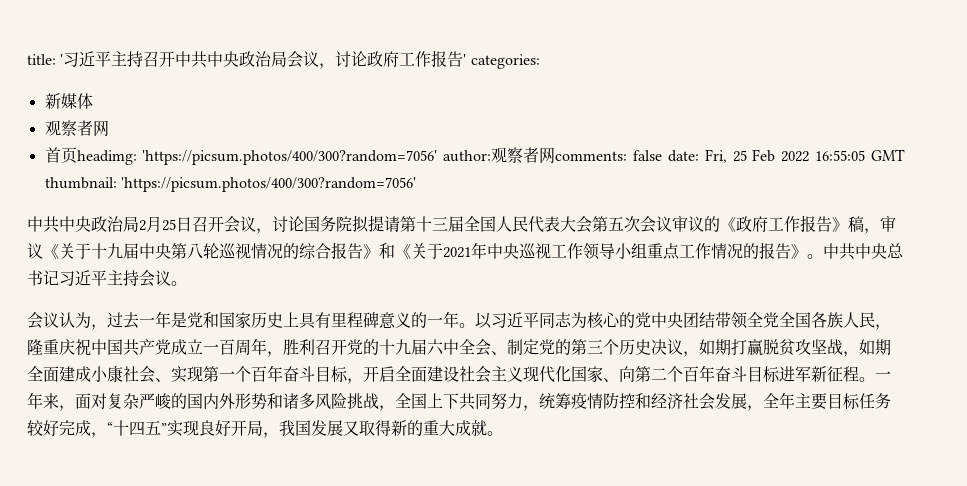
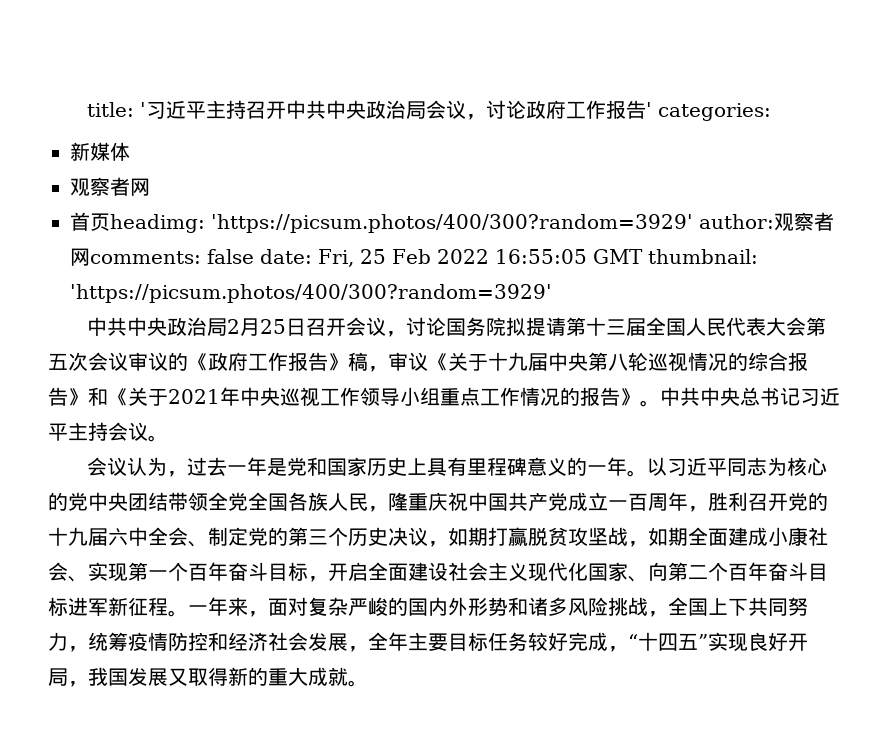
[142,150,438,165] 'https://picsum.photos/400/300?random=7056' -> [211,214,693,233] 'https://picsum.photos/400/300?random=3929'
[120,177,416,192] 'https://picsum.photos/400/300?random=7056' -> [70,284,552,303] 'https://picsum.photos/400/300?random=3929'

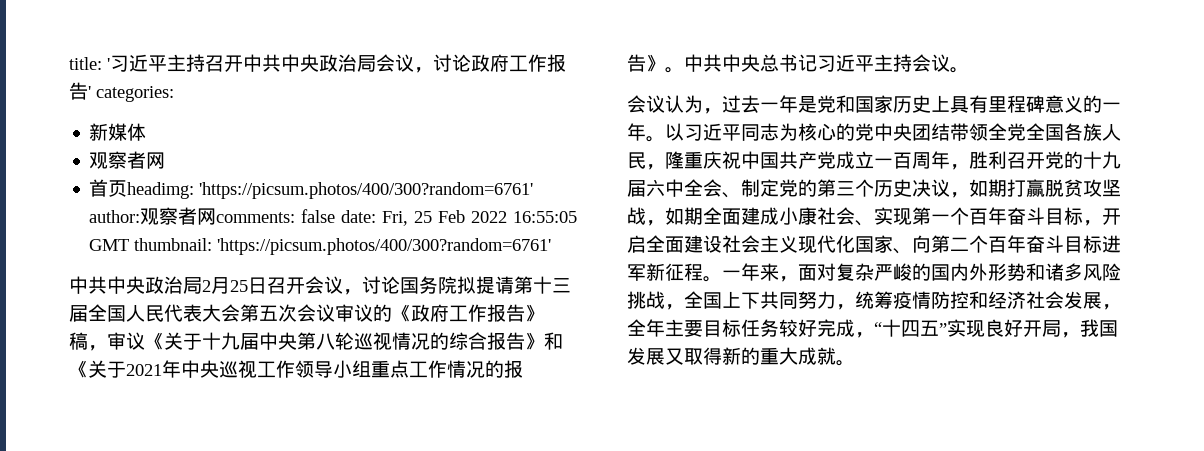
[211,214,693,233] 'https://picsum.photos/400/300?random=3929' -> [199,182,534,199] 'https://picsum.photos/400/300?random=6761'
[70,284,552,303] 'https://picsum.photos/400/300?random=3929' -> [217,238,552,255] 'https://picsum.photos/400/300?random=6761'

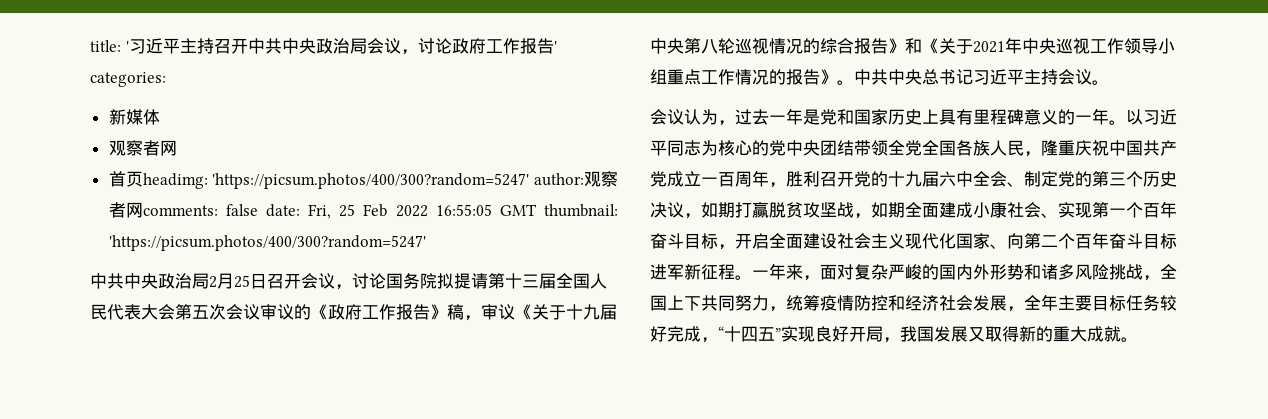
[199,182,534,199] 'https://picsum.photos/400/300?random=6761' -> [212,173,530,189] 'https://picsum.photos/400/300?random=5247'
[217,238,552,255] 'https://picsum.photos/400/300?random=6761' -> [108,235,426,251] 'https://picsum.photos/400/300?random=5247'

